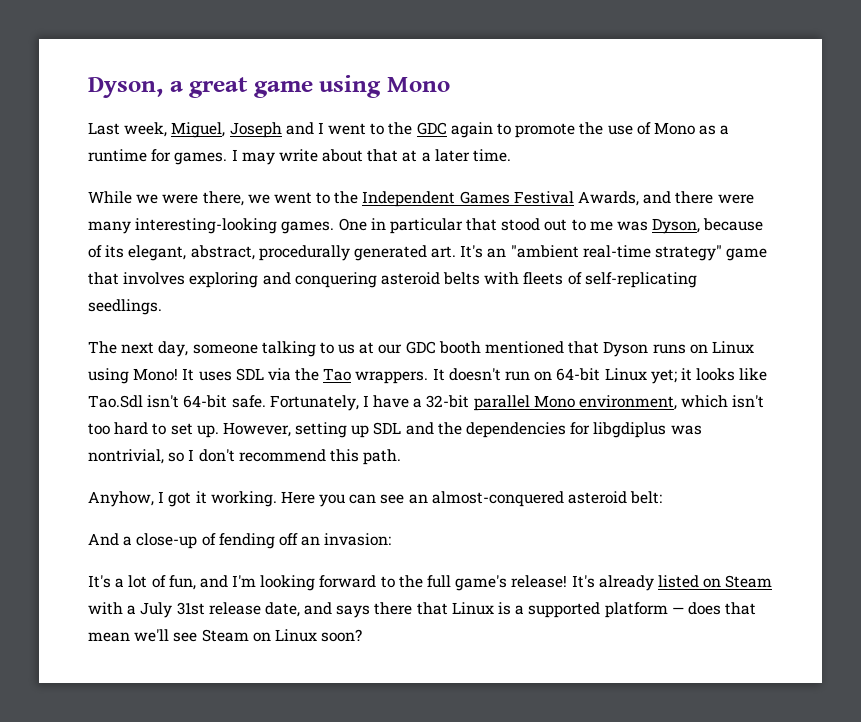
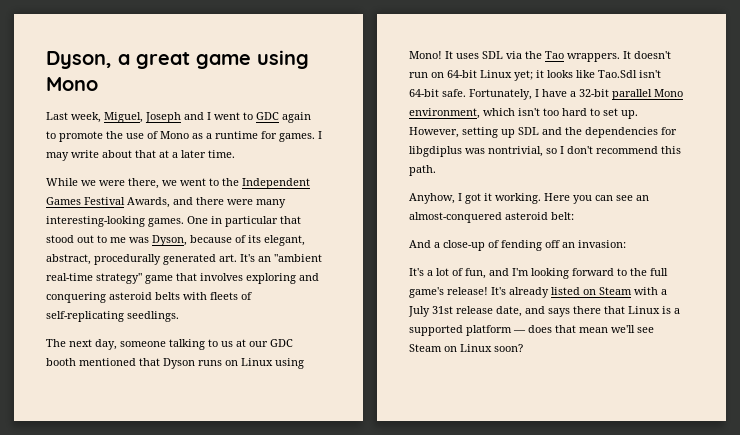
[388,122,413,135] the -> (253, 116) none

